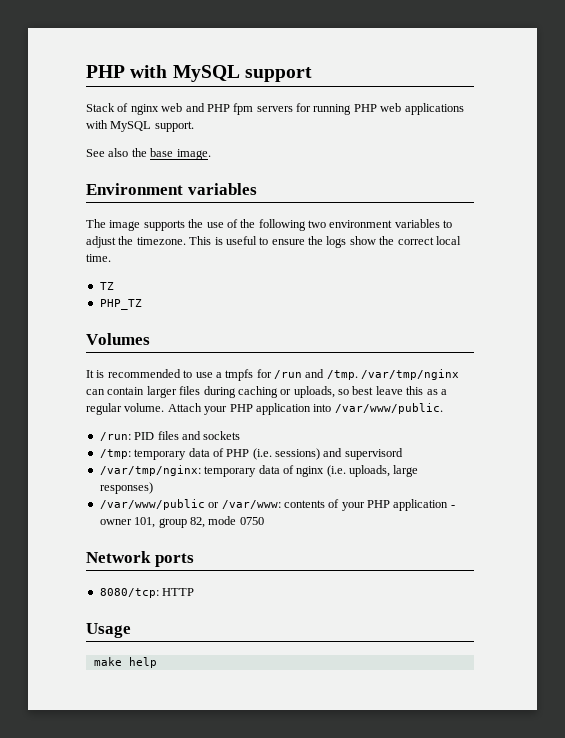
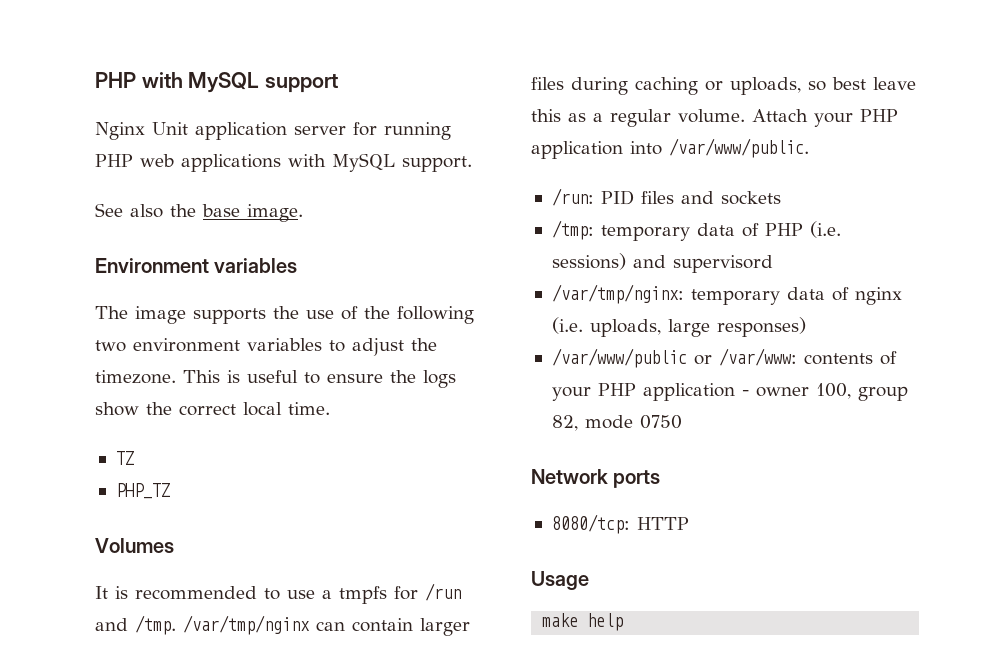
[86,103,293,115] Stack of nginx web and PHP fpm servers -> [95,122,346,140] Nginx Unit application server
[134,517,156,528] 101, -> [815,383,851,399] 100,

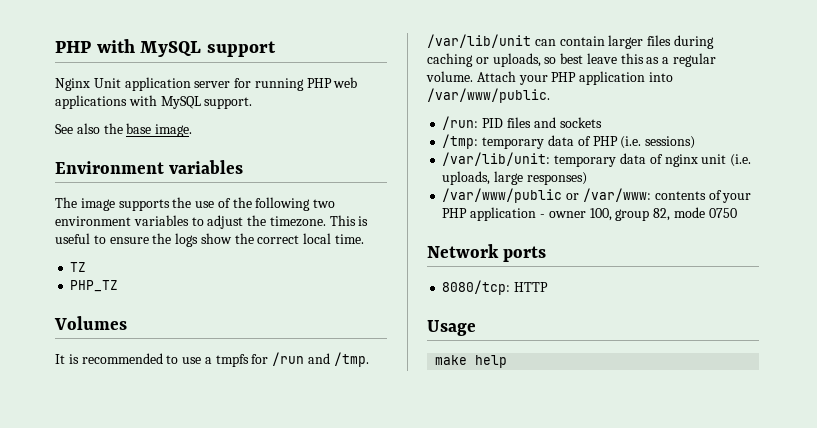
[183,615,310,635] /var/tmp/nginx -> [427,34,531,48] /var/lib/unit
[632,255,773,273] [551,284,684,304] and supervisord // /var/tmp/nginx: -> [442,152,551,166] // /var/lib/unit:
(902, 296) none -> [701,154,727,164] unit

